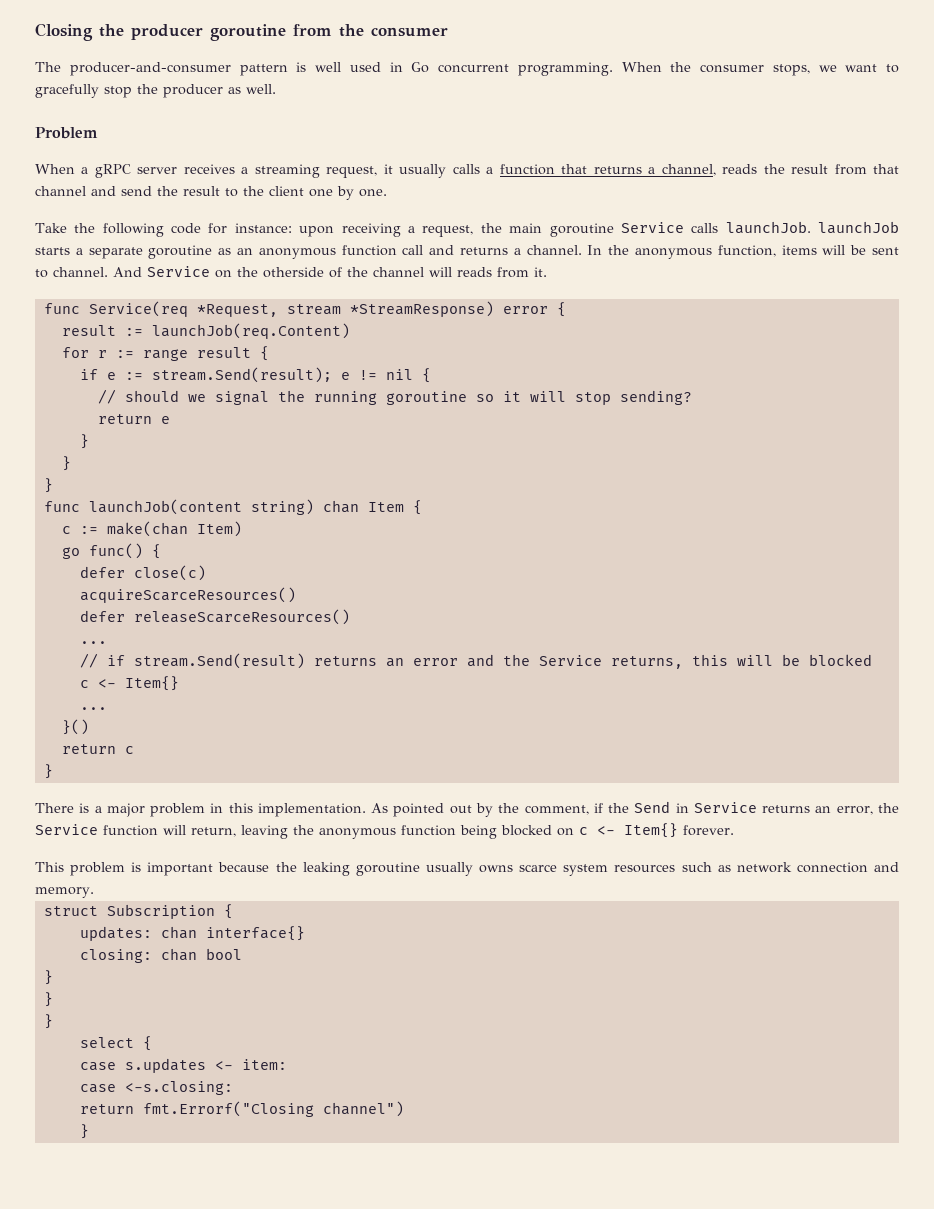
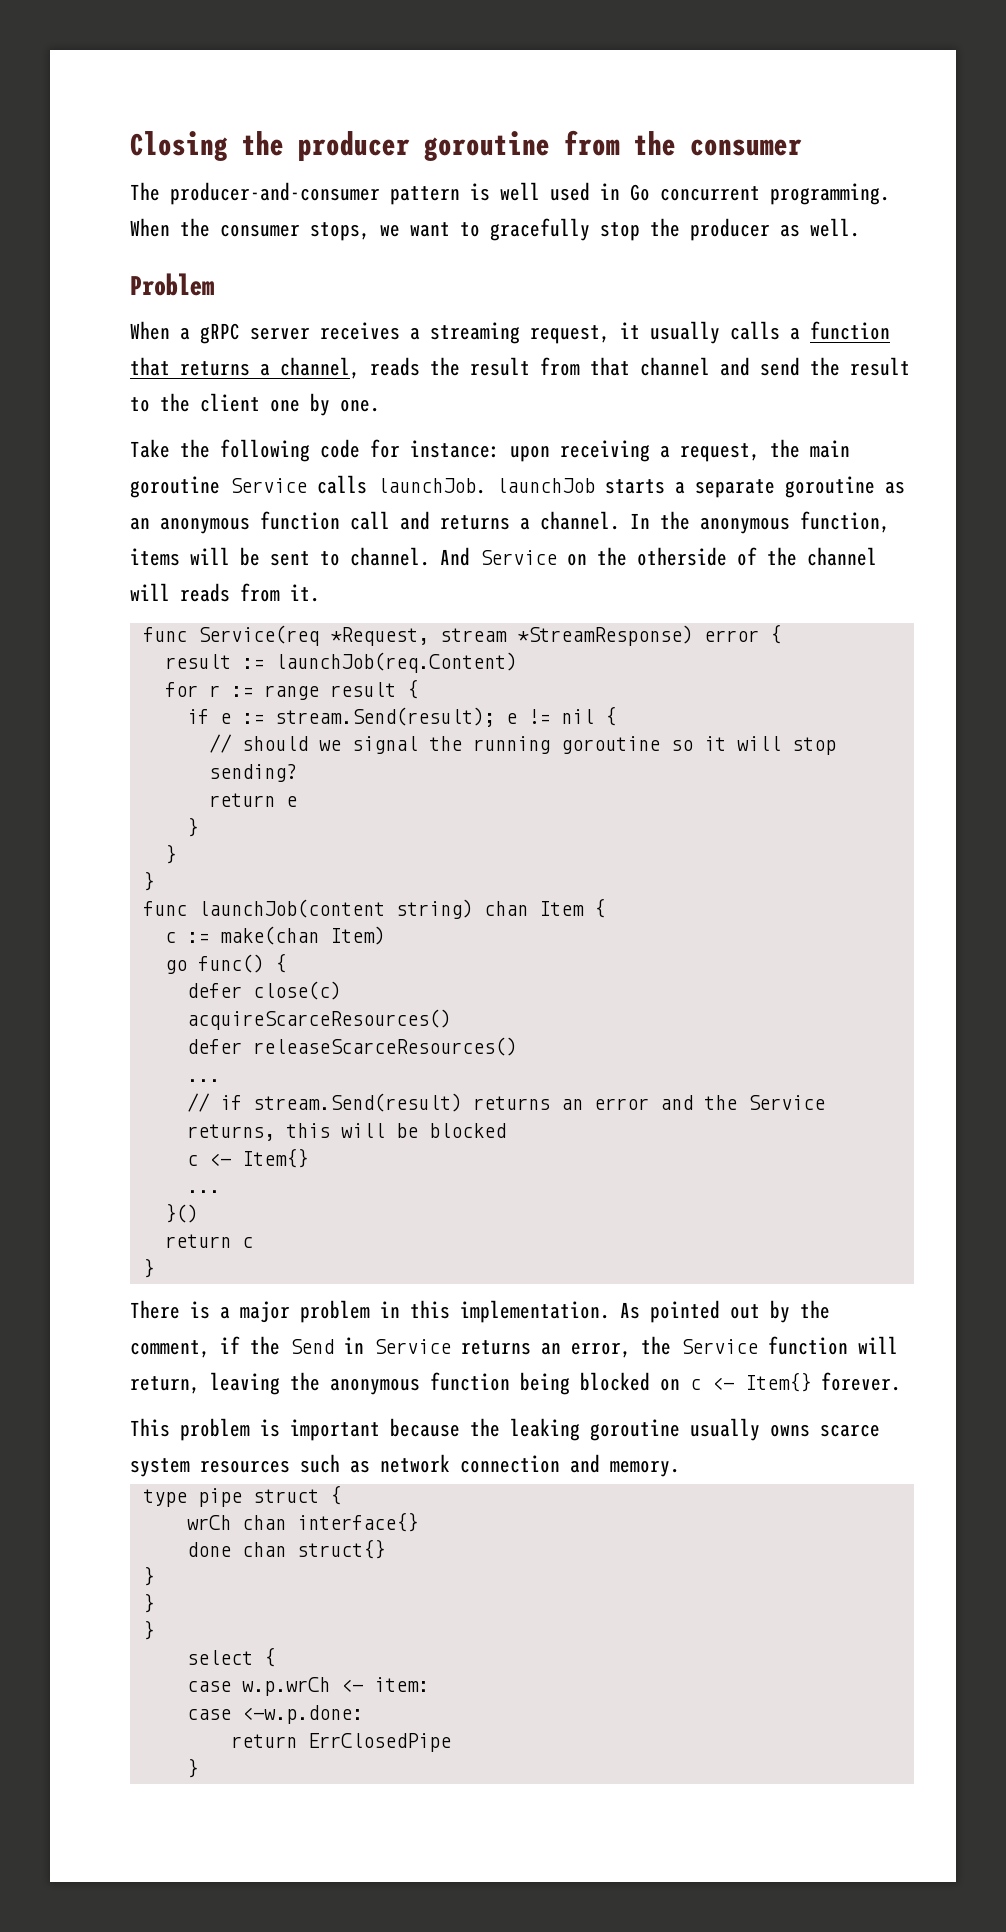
[43,904,233,919] [79,926,152,941] struct Subscription { // updates: -> [142,1485,341,1507] [186,1515,231,1530] type pipe struct { // wrCh
[79,948,242,963] closing: chan bool -> [186,1539,385,1559] done chan struct{}
[124,1058,206,1073] s.updates -> [241,1677,330,1696] w.p.wrCh
[124,1081,233,1095] [79,1101,404,1117] <-s.closing: // return fmt.Errorf("Closing channel") -> [241,1705,363,1724] [230,1733,451,1752] <-w.p.done: // return ErrClosedPipe

